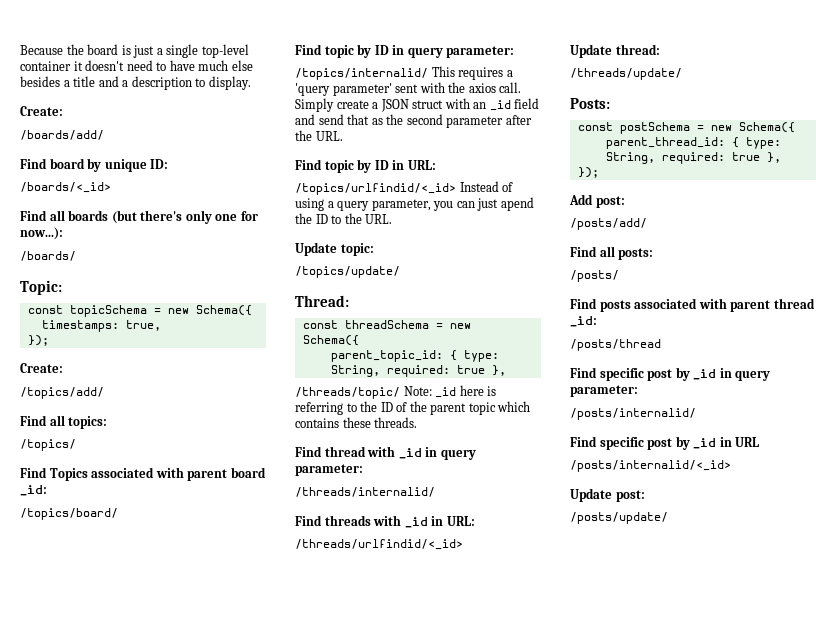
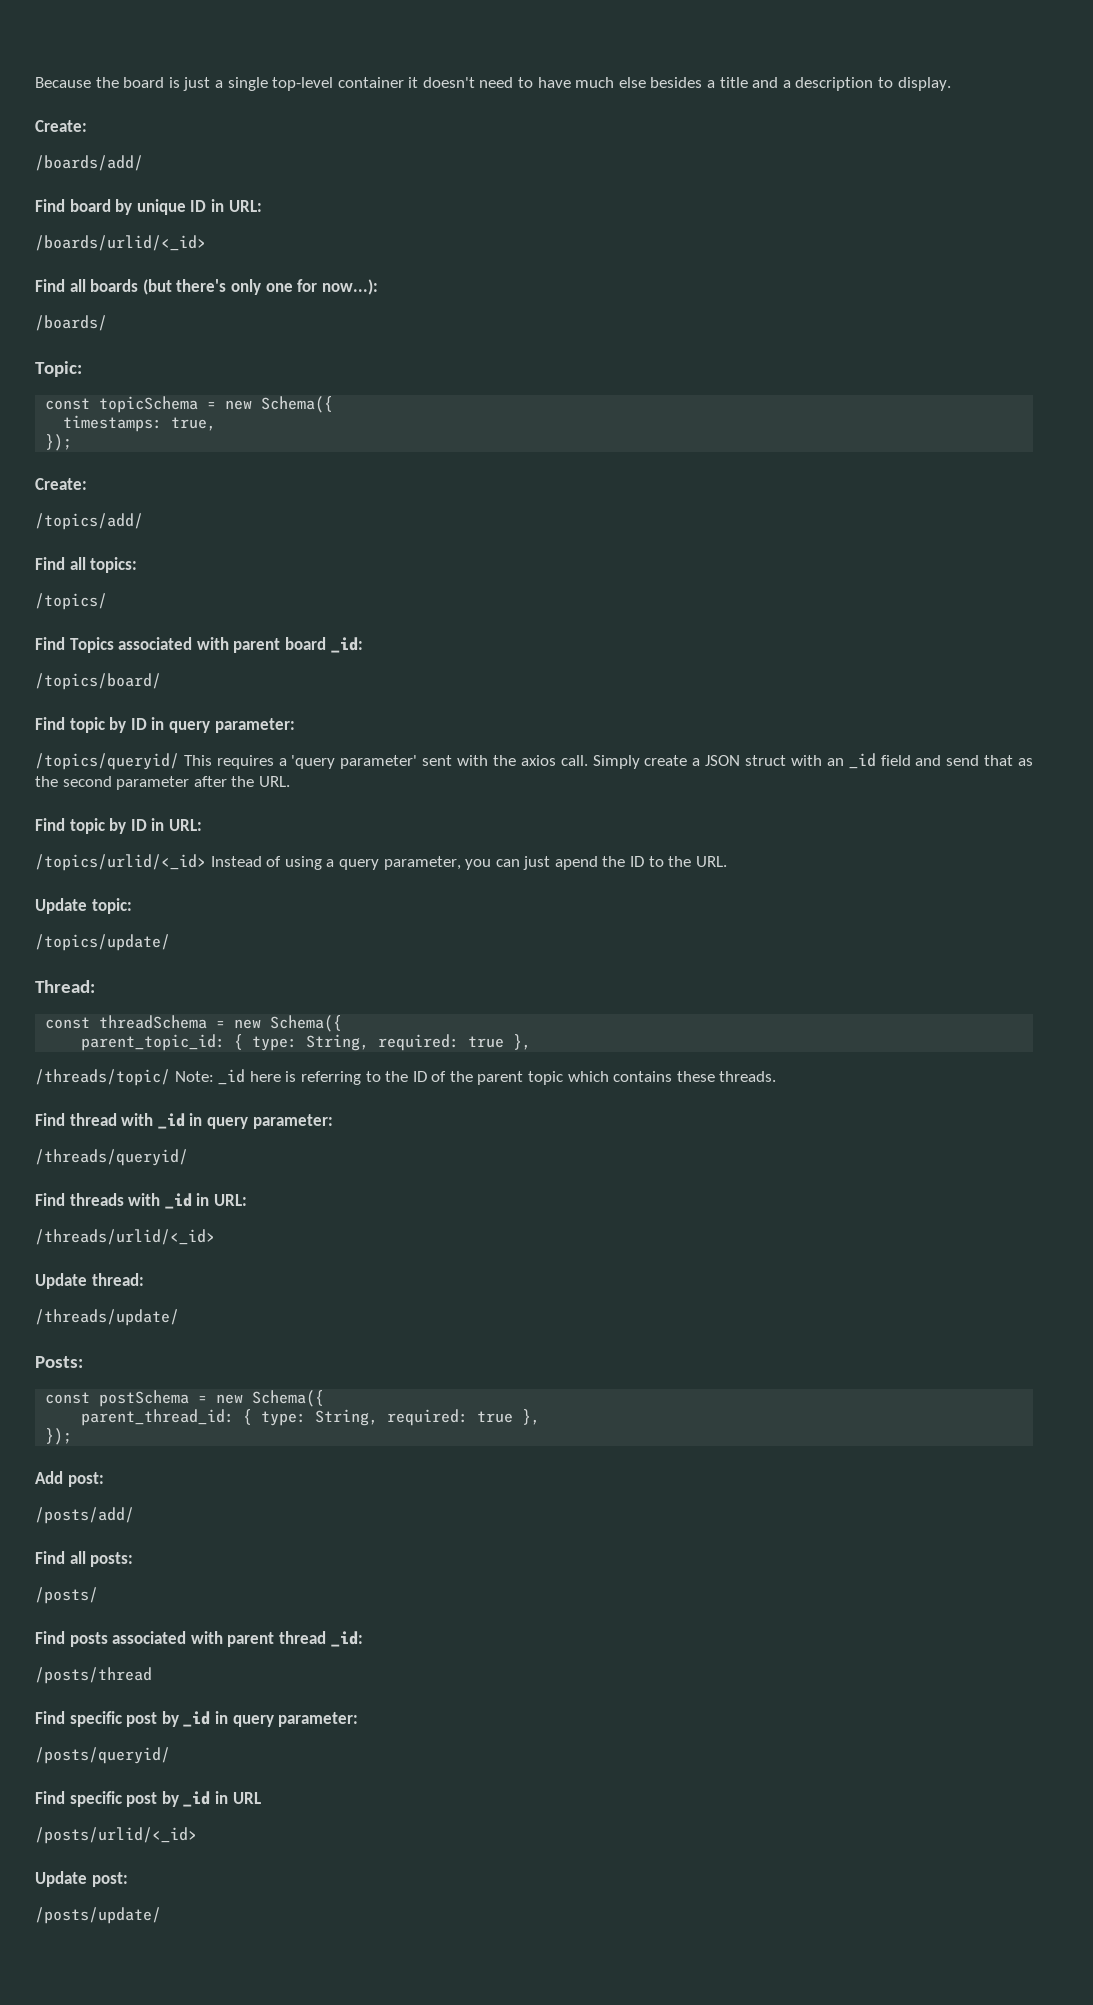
[150,159,169,169] [20,182,111,193] ID: // /boards/<_id> -> [190,199,262,212] [35,235,206,251] ID in URL: // /boards/urlid/<_id>
[295,68,428,80] /topics/internalid/ -> [35,753,179,770] /topics/queryid/
[295,183,456,195] /topics/urlfindid/<_id> -> [35,854,206,871] /topics/urlid/<_id>
[295,487,435,497] /threads/internalid/ -> [35,1149,188,1166] /threads/queryid/
[295,539,463,550] /threads/urlfindid/<_id> -> [35,1229,215,1245] /threads/urlid/<_id>
[570,408,696,420] /posts/internalid/ -> [35,1747,170,1764] /posts/queryid/
[570,460,731,472] /posts/internalid/<_id> -> [35,1827,197,1844] /posts/urlid/<_id>

